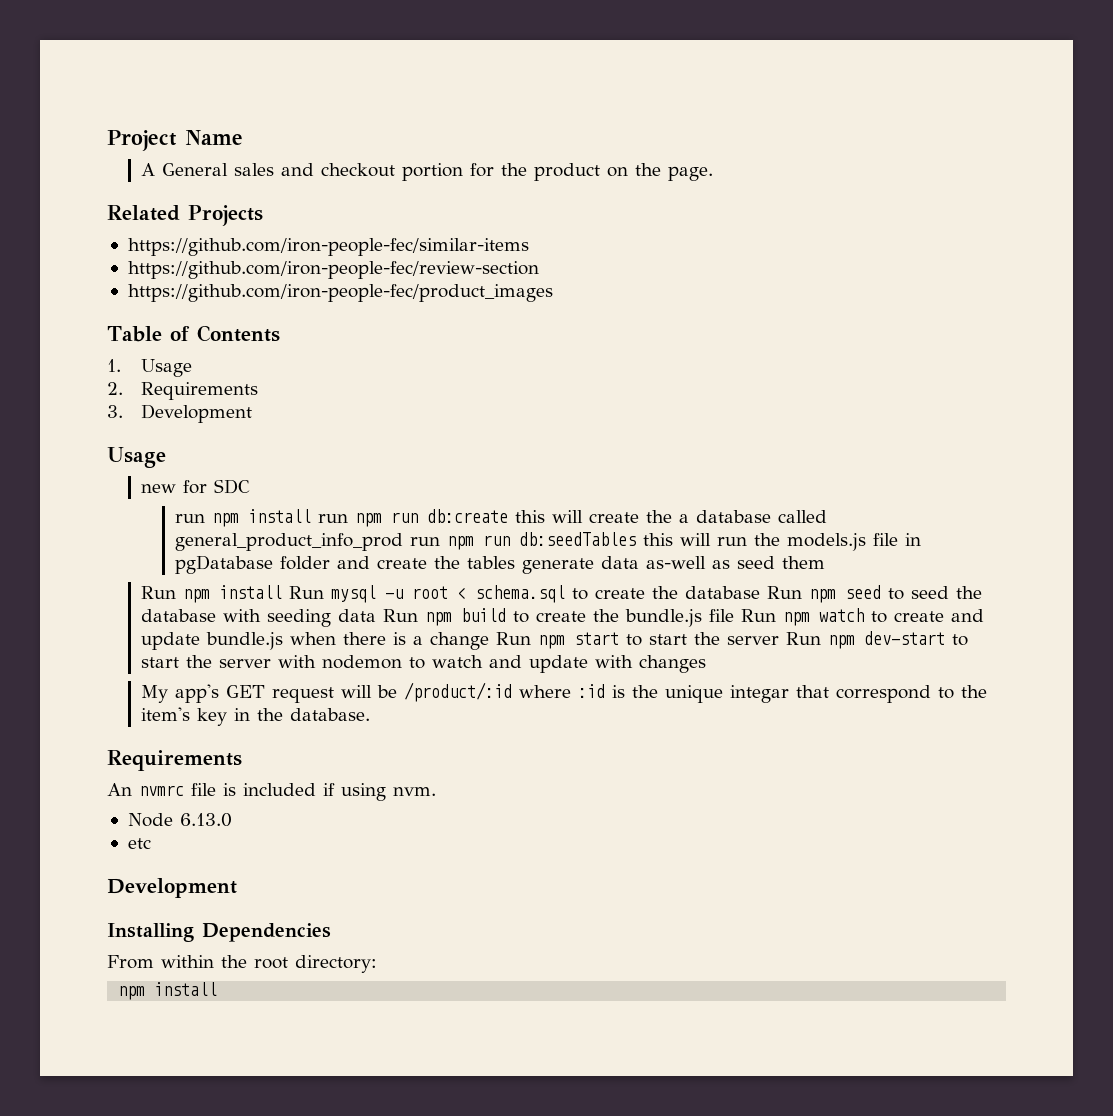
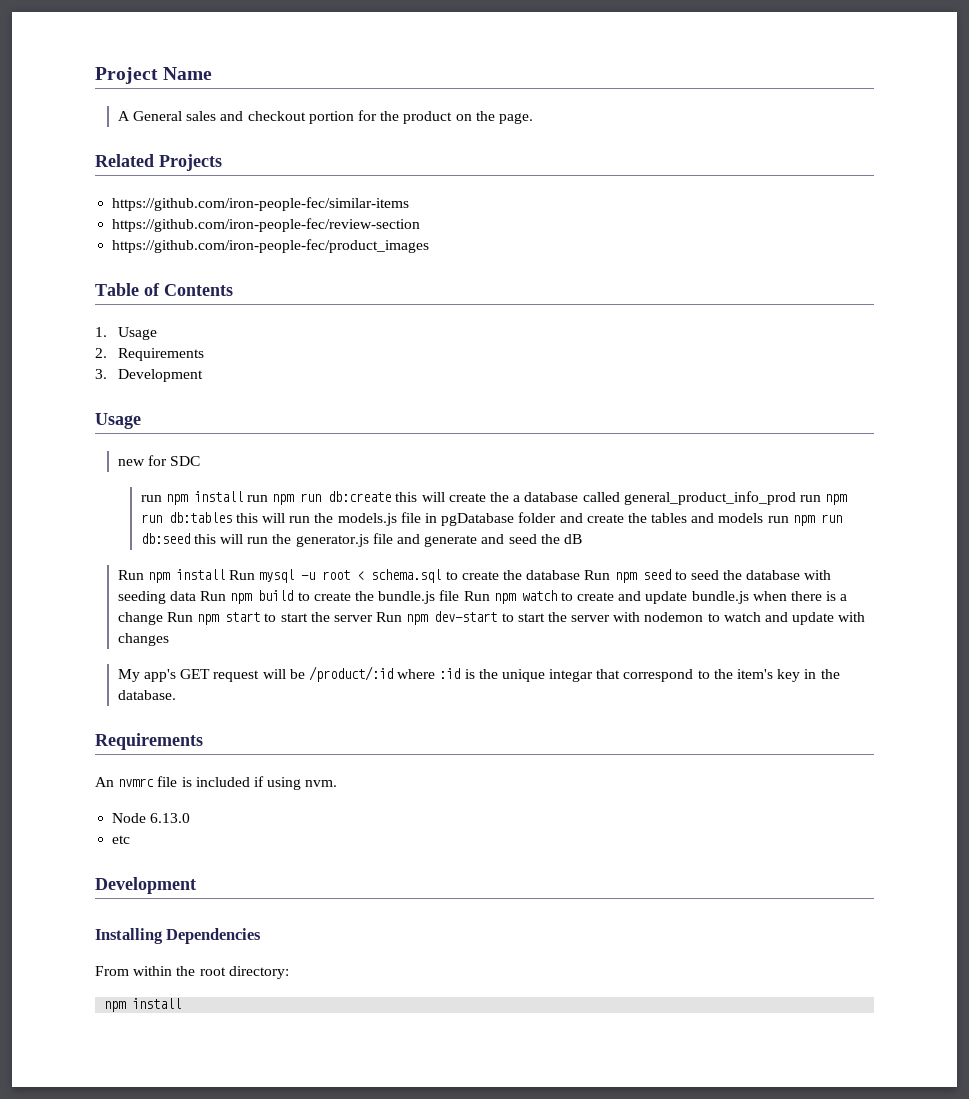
[519,532,637,546] db:seedTables -> [168,512,232,523] db:tables
[522,556,826,574] generate data as-well as seed them -> [691,513,842,526] [140,533,582,547] and models run npm run db:seed this will run the generator.js file and generate and seed the dB

